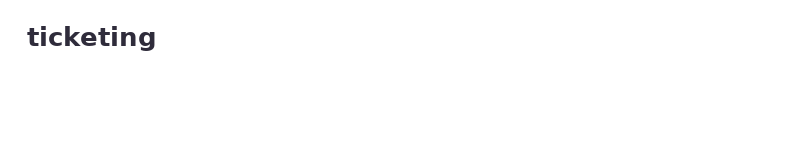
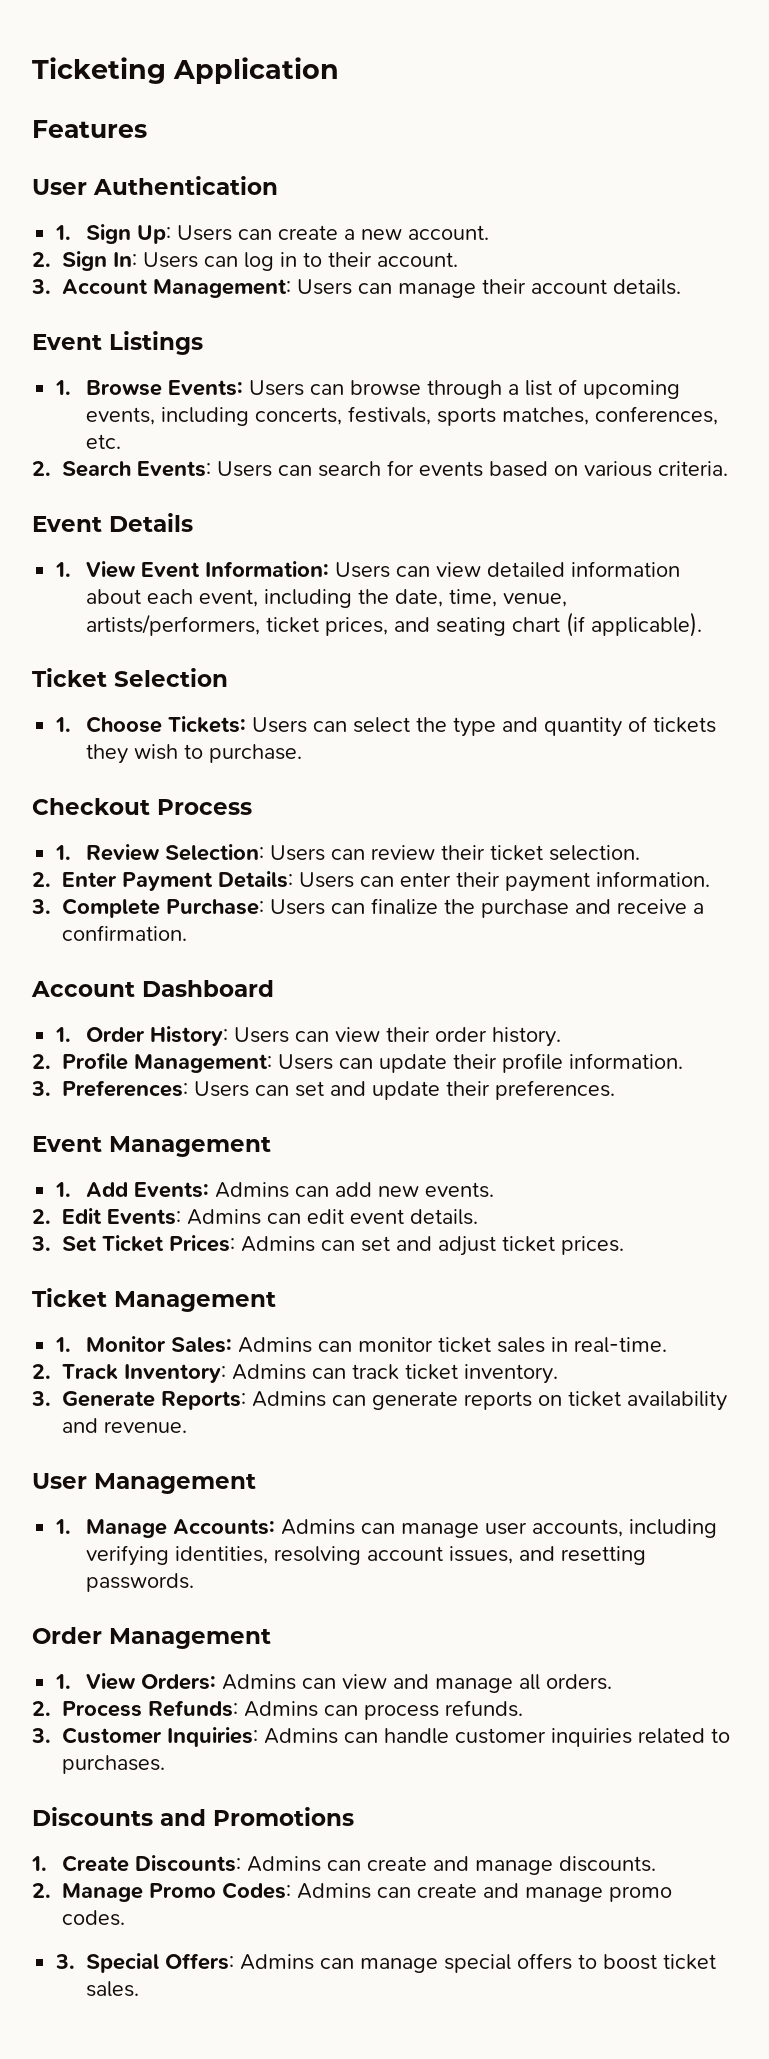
[27,26,157,51] ticketing -> [32,57,339,84] [32,120,147,138] [32,176,278,195] [55,224,489,244] [32,251,458,271] [31,279,681,298] [32,331,203,355] [55,379,680,399] [85,406,718,426] [85,434,121,449] [32,460,728,477] [32,513,193,532] [55,561,680,578] [85,589,567,608] [85,612,702,637] [32,668,228,687] [55,716,716,737] [85,744,302,764] [32,798,252,815] [55,844,640,861] [32,871,710,892] [31,898,704,918] [62,925,187,941] [31,980,274,997] [55,1026,561,1047] [32,1053,683,1073] [31,1080,615,1100] [32,1136,271,1157] [55,1182,494,1198] [32,1208,478,1225] [31,1235,624,1256] [32,1288,276,1312] [55,1336,667,1353] [32,1364,558,1384] [31,1391,727,1411] [62,1418,187,1433] [32,1473,256,1494] [55,1519,717,1538] [85,1545,646,1566] [85,1573,194,1592] [32,1627,271,1649] [55,1673,612,1693] [32,1700,523,1720] [31,1727,730,1747] [62,1755,165,1774] [32,1807,354,1826] [31,1855,656,1875] [32,1882,672,1902] [62,1910,125,1926] [55,1953,717,1973] [86,1981,140,1997] Ticketing Application // Features // User Authentication // 1. Sign Up: Users can create a new account. // 2. Sign In: Users can log in to their account. // 3. Account Management: Users can manage their account details. // Event Listings // 1. Browse Events: Users can browse through a list of upcoming events, including concerts, festivals, sports matches, conferences, etc. // 2. Search Events: Users can search for events based on various criteria. // Event Details // 1. View Event Information: Users can view detailed information about each event, including the date, time, venue, artists/performers, ticket prices, and seating chart (if applicable). // Ticket Selection // 1. Choose Tickets: Users can select the type and quantity of tickets they wish to purchase. // Checkout Process // 1. Review Selection: Users can review their ticket selection. // 2. Enter Payment Details: Users can enter their payment information. // 3. Complete Purchase: Users can finalize the purchase and receive a confirmation. // Account Dashboard // 1. Order History: Users can view their order history. // 2. Profile Management: Users can update their profile information. // 3. Preferences: Users can set and update their preferences. // Event Management // 1. Add Events: Admins can add new events. // 2. Edit Events: Admins can edit event details. // 3. Set Ticket Prices: Admins can set and adjust ticket prices. // Ticket Management // 1. Monitor Sales: Admins can monitor ticket sales in real-time. // 2. Track Inventory: Admins can track ticket inventory. // 3. Generate Reports: Admins can generate reports on ticket availability and revenue. // User Management // 1. Manage Accounts: Admins can manage user accounts, including verifying identities, resolving account issues, and resetting passwords. // Order Management // 1. View Orders: Admins can view and manage all orders. // 2. Process Refunds: Admins can process refunds. // 3. Customer Inquiries: Admins can handle customer inquiries related to purchases. // Discounts and Promotions // 1. Create Discounts: Admins can create and manage discounts. // 2. Manage Promo Codes: Admins can create and manage promo codes. // 3. Special Offers: Admins can manage special offers to boost ticket sales.

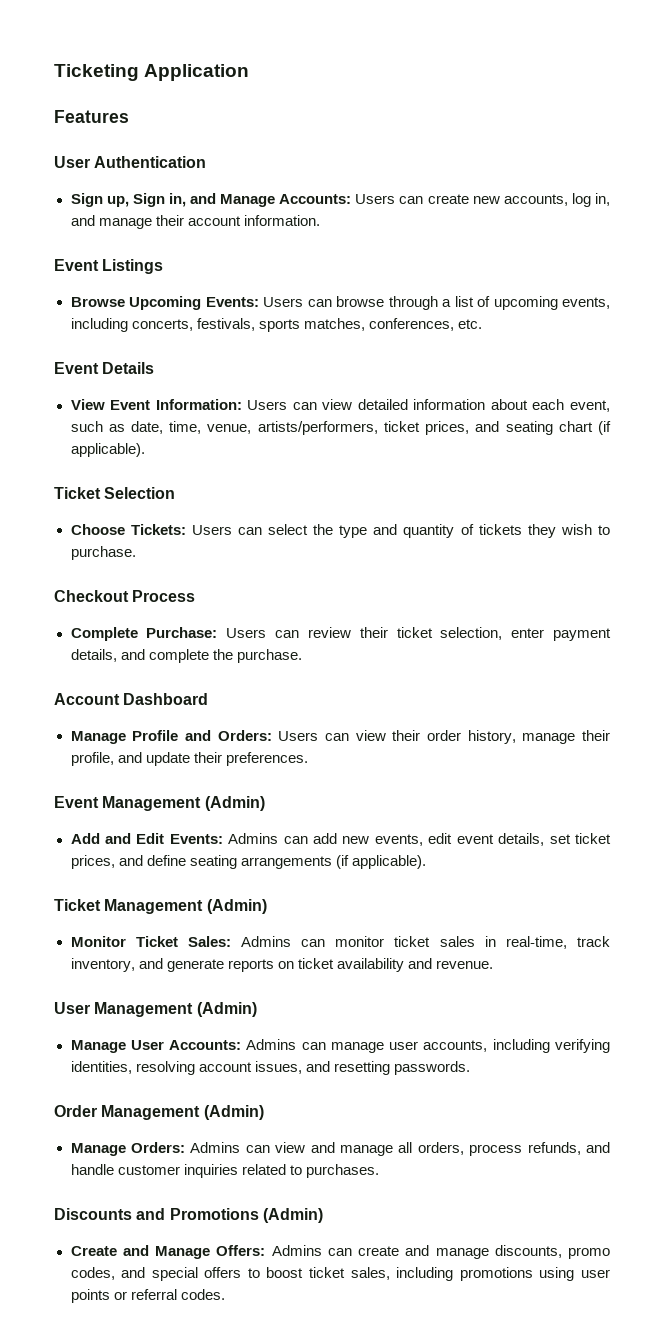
[55,224,489,244] [32,251,458,271] [31,279,392,298] 1. Sign Up: Users can create a new account. // 2. Sign In: Users can log in to their account. // 3. Account Management: Users can -> [70,193,611,207] [70,215,95,226] Sign up, Sign in, and Manage Accounts: Users can create new accounts, log in, and
[613,279,681,295] details. -> [243,215,320,226] information.
[55,380,162,396] 1. Browse -> [70,296,201,310] Browse Upcoming
[32,460,728,477] // 2. Search Events: Users can search for events based on various criteria. -> (482, 324) none
[55,562,72,577] 1. -> (155, 368) none
[263,589,389,608] including the -> [70,421,125,432] such as
[55,717,72,732] 1. -> (176, 493) none
[55,844,264,861] 1. Review Selection: -> [70,627,218,641] Complete Purchase:
[548,845,640,861] [32,871,710,892] [31,898,704,918] [62,925,187,941] [31,980,274,997] [55,1026,228,1046] selection. // 2. Enter Payment Details: Users can enter their payment information. // 3. Complete Purchase: Users can finalize the purchase and receive a confirmation. // Account Dashboard // 1. Order History: -> [440,627,611,641] [70,649,302,663] [54,693,209,705] [70,730,272,744] selection, enter payment details, and complete the purchase. // Account Dashboard // Manage Profile and Orders:
[491,1027,561,1047] [32,1053,683,1073] [31,1080,324,1097] history. // 2. Profile Management: Users can update their profile information. // 3. Preferences: Users can set -> [467,730,610,744] [70,752,114,766] history, manage their profile,
[55,1182,128,1197] // 1. Add -> [204,796,265,811] [70,833,165,844] (Admin) // Add and Edit
[424,1182,494,1198] [32,1208,478,1225] [31,1235,624,1256] events. // 2. Edit Events: Admins can edit event details. // 3. Set Ticket Prices: Admins can set and adjust ticket prices. -> [374,833,611,846] [70,855,426,869] events, edit event details, set ticket prices, and define seating arrangements (if applicable).
[55,1336,166,1352] // 1. Monitor -> [206,899,267,914] [70,936,178,947] (Admin) // Monitor Ticket
[573,1337,667,1353] [32,1364,558,1384] [31,1391,366,1410] real-time. // 2. Track Inventory: Admins can track ticket inventory. // 3. Generate Reports: Admins can -> [505,936,610,949] [70,958,163,972] real-time, track inventory, and
[55,1519,167,1538] // 1. Manage -> [196,1002,257,1017] [70,1040,164,1053] (Admin) // Manage User
[55,1673,136,1690] // 1. View -> [203,1105,264,1120] [70,1143,126,1156] (Admin) // Manage
[545,1674,612,1690] [32,1700,523,1720] [31,1727,378,1747] orders. // 2. Process Refunds: Admins can process refunds. // 3. Customer Inquiries: Admins can -> [417,1142,611,1156] orders, process refunds, and
[31,1855,656,1875] [32,1882,672,1902] [62,1910,125,1926] [55,1953,439,1973] // 1. Create Discounts: Admins can create and manage discounts. // 2. Manage Promo Codes: Admins can create and manage promo codes. // 3. Special Offers: Admins can manage -> [262,1208,323,1223] [70,1245,610,1259] [70,1267,146,1280] (Admin) // Create and Manage Offers: Admins can create and manage discounts, promo codes, and
[86,1981,140,1997] sales. -> [350,1267,611,1281] [70,1289,225,1303] sales, including promotions using user points or referral codes.

